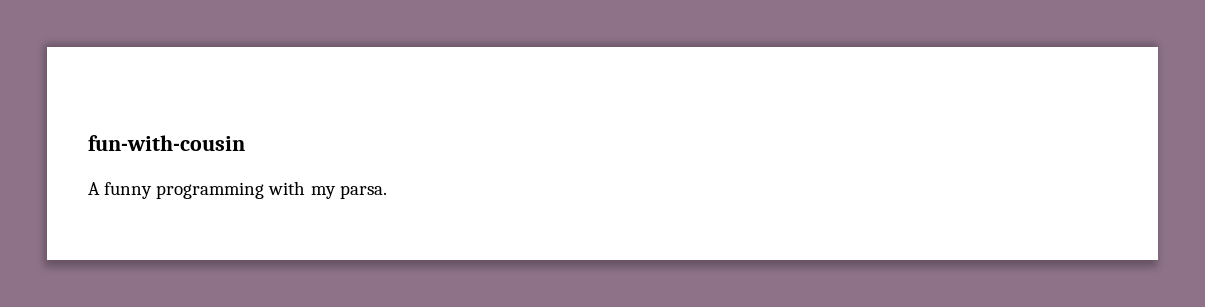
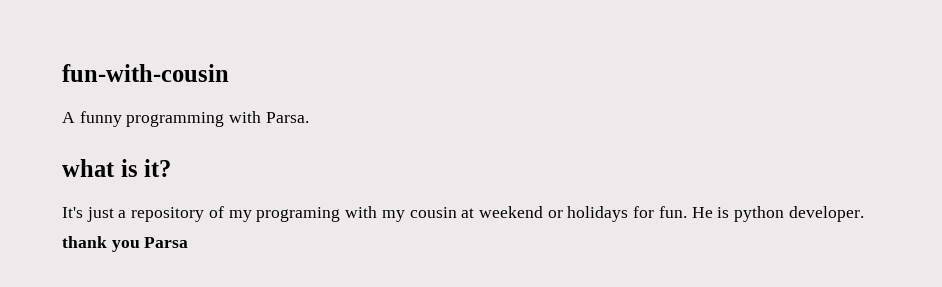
[310,185,387,199] my parsa. -> [265,112,309,123] [62,159,172,177] [62,206,864,222] [62,236,189,252] Parsa. // what is it? // It's just a repository of my programing with my cousin at weekend or holidays for fun. He is python developer. thank you Parsa

